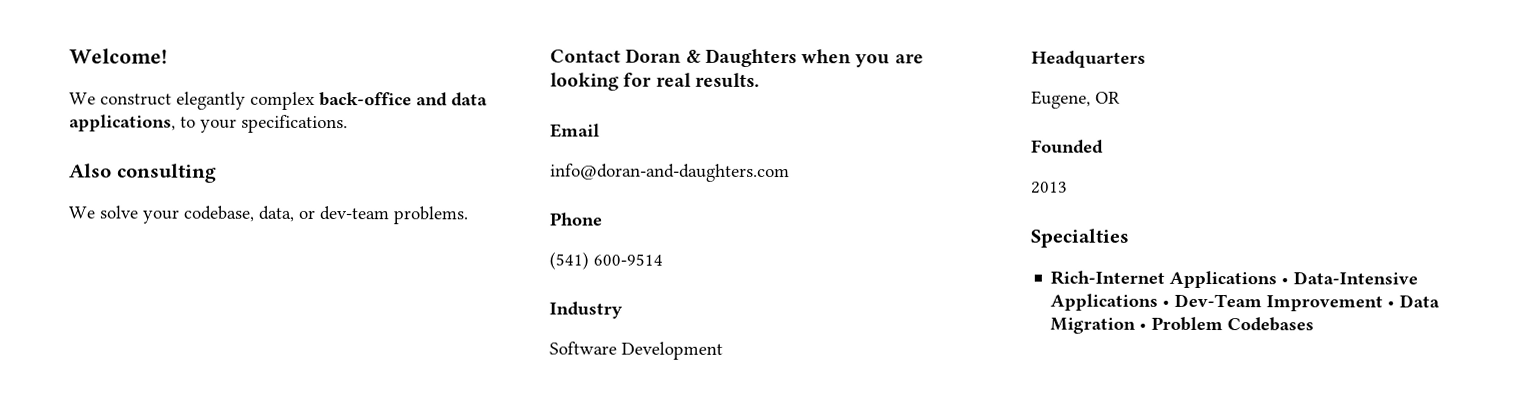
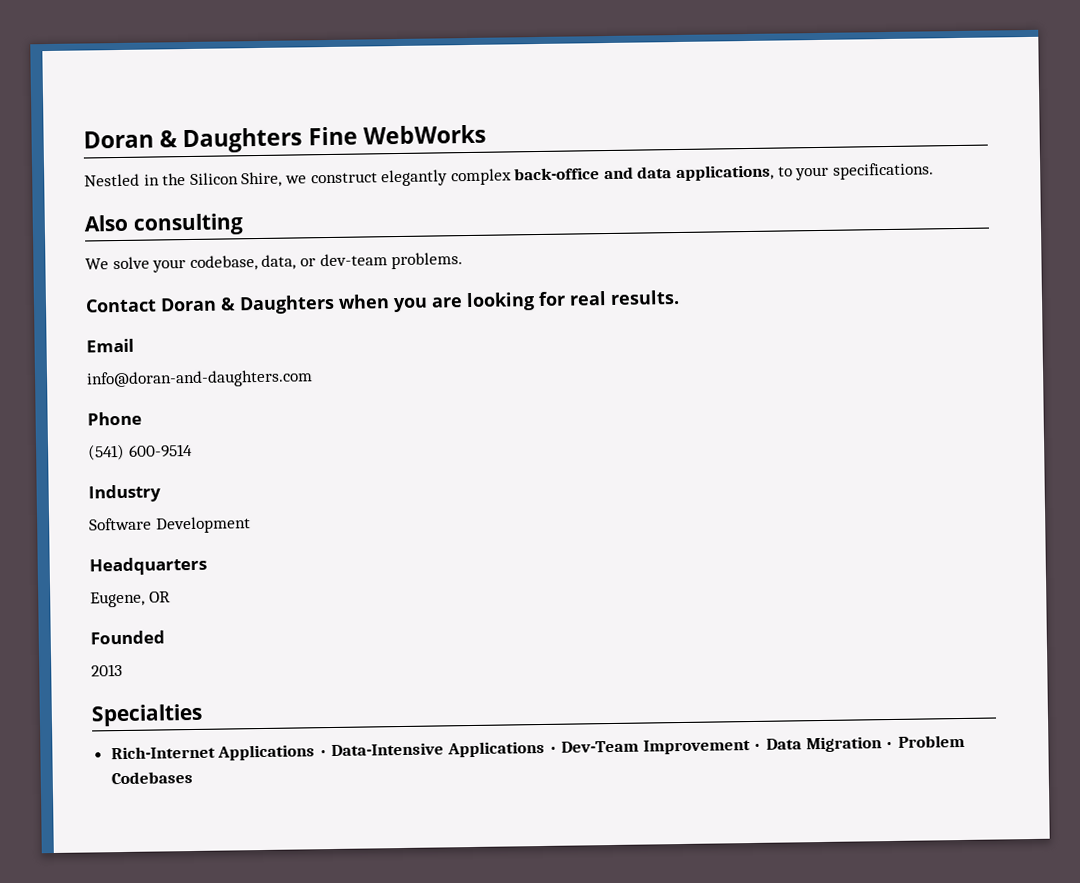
[69,48,168,64] [69,92,96,105] Welcome! // We -> [83,124,486,154] [84,171,307,188] Doran & Daughters Fine WebWorks // Nestled in the Silicon Shire, we

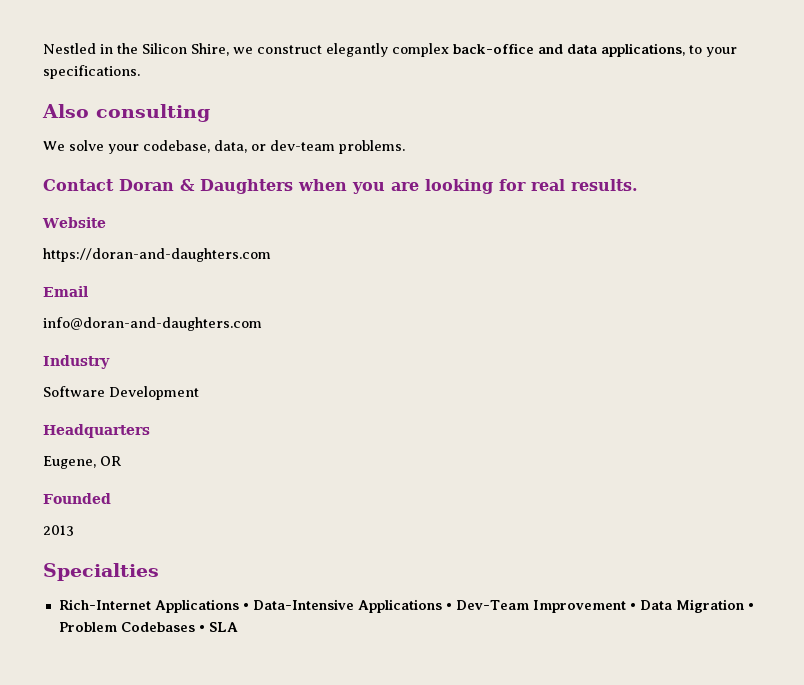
[83,124,486,154] Doran & Daughters Fine WebWorks // -> (43, 48) none
(680, 297) none -> [42,217,106,228] [43,248,271,262] // Website // https://doran-and-daughters.com
[87,411,142,426] [87,443,193,461] // Phone // (541) 600-9514 -> (262, 324) none
(193, 778) none -> [198,622,238,632] • SLA

